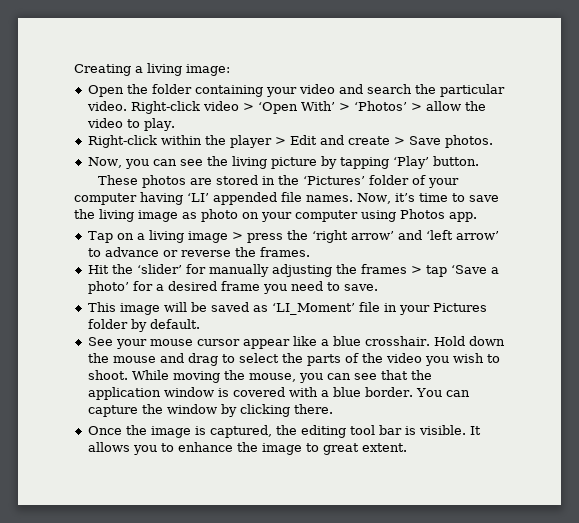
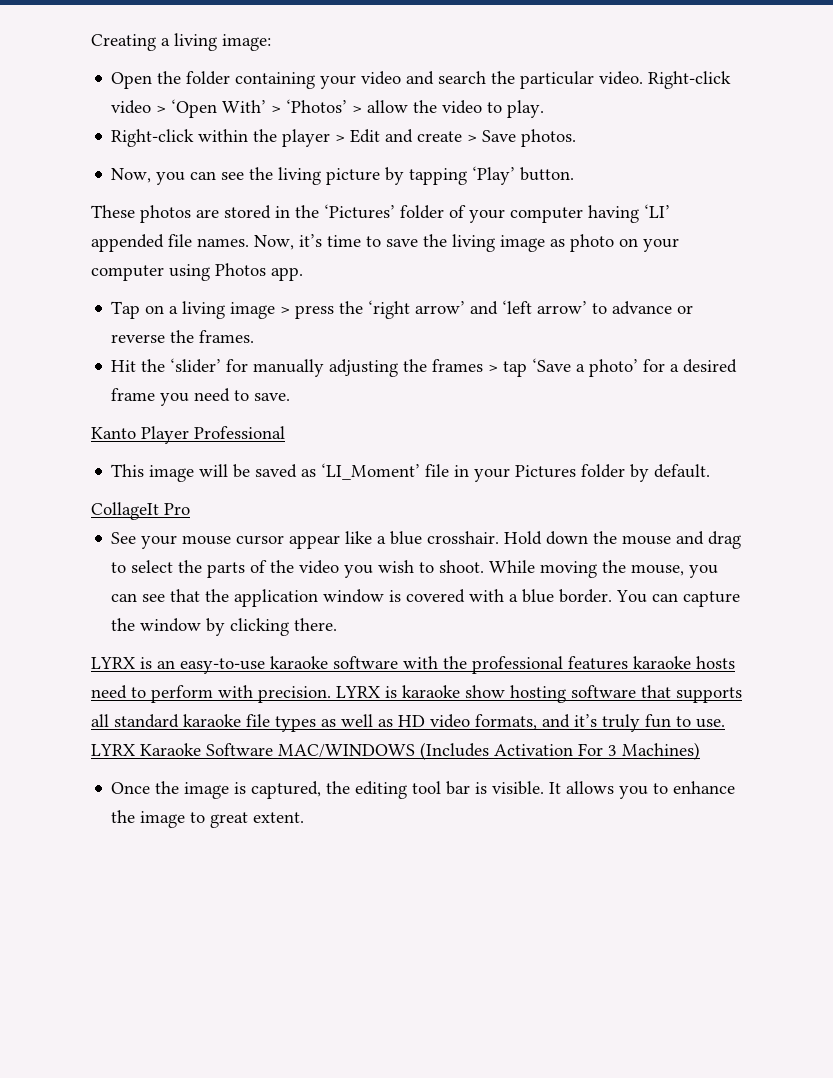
(378, 287) none -> [91,426,285,444] // Kanto Player Professional
(200, 324) none -> [91,502,190,520] // CollageIt Pro
(333, 409) none -> [91,656,735,674] [91,685,742,703] [91,714,725,732] [91,742,700,760] // LYRX is an easy-to-use karaoke software with the professional features karaoke hosts need to perform with precision. LYRX is karaoke show hosting software that supports all standard karaoke file types as well as HD video formats, and it’s truly fun to use. LYRX Karaoke Software MAC/WINDOWS (Includes Activation For 3 Machines)

